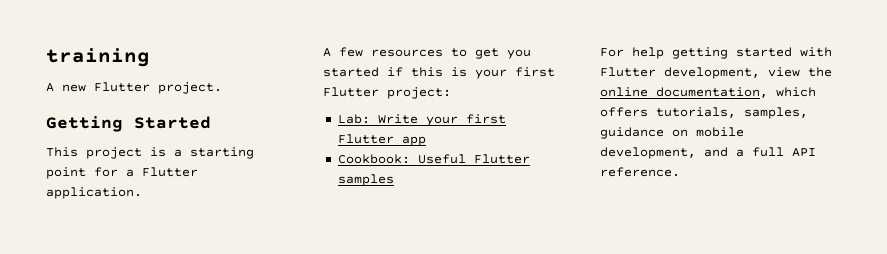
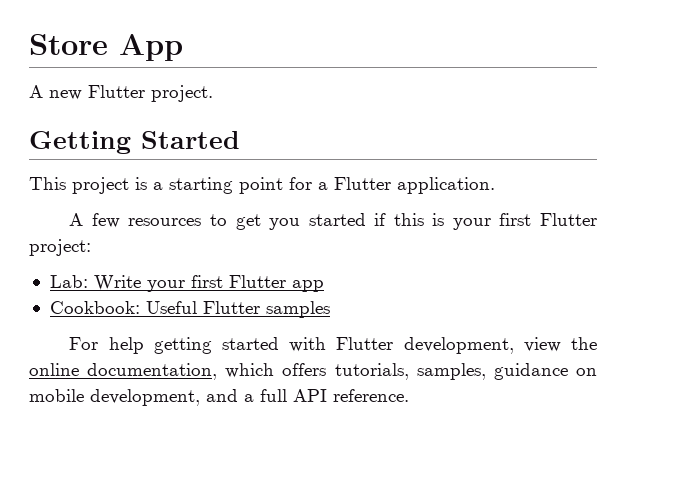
[46,48,150,67] training -> [29,34,183,61] Store App

